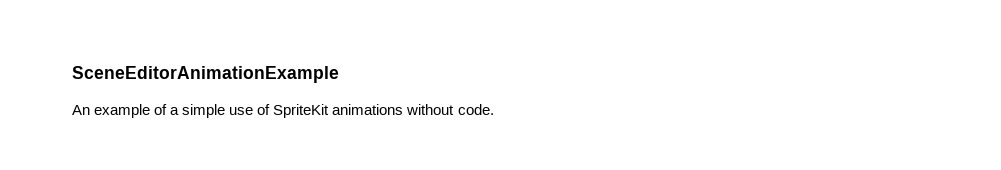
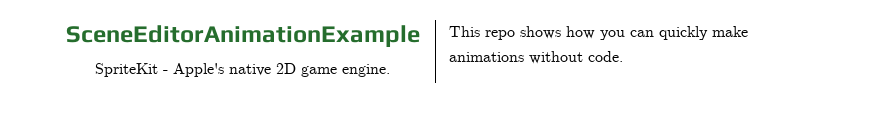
[72,104,330,118] An example of a simple use of SpriteKit -> [94,63,390,77] [449,26,748,40] SpriteKit - Apple's native 2D game engine. This repo shows how you can quickly make

